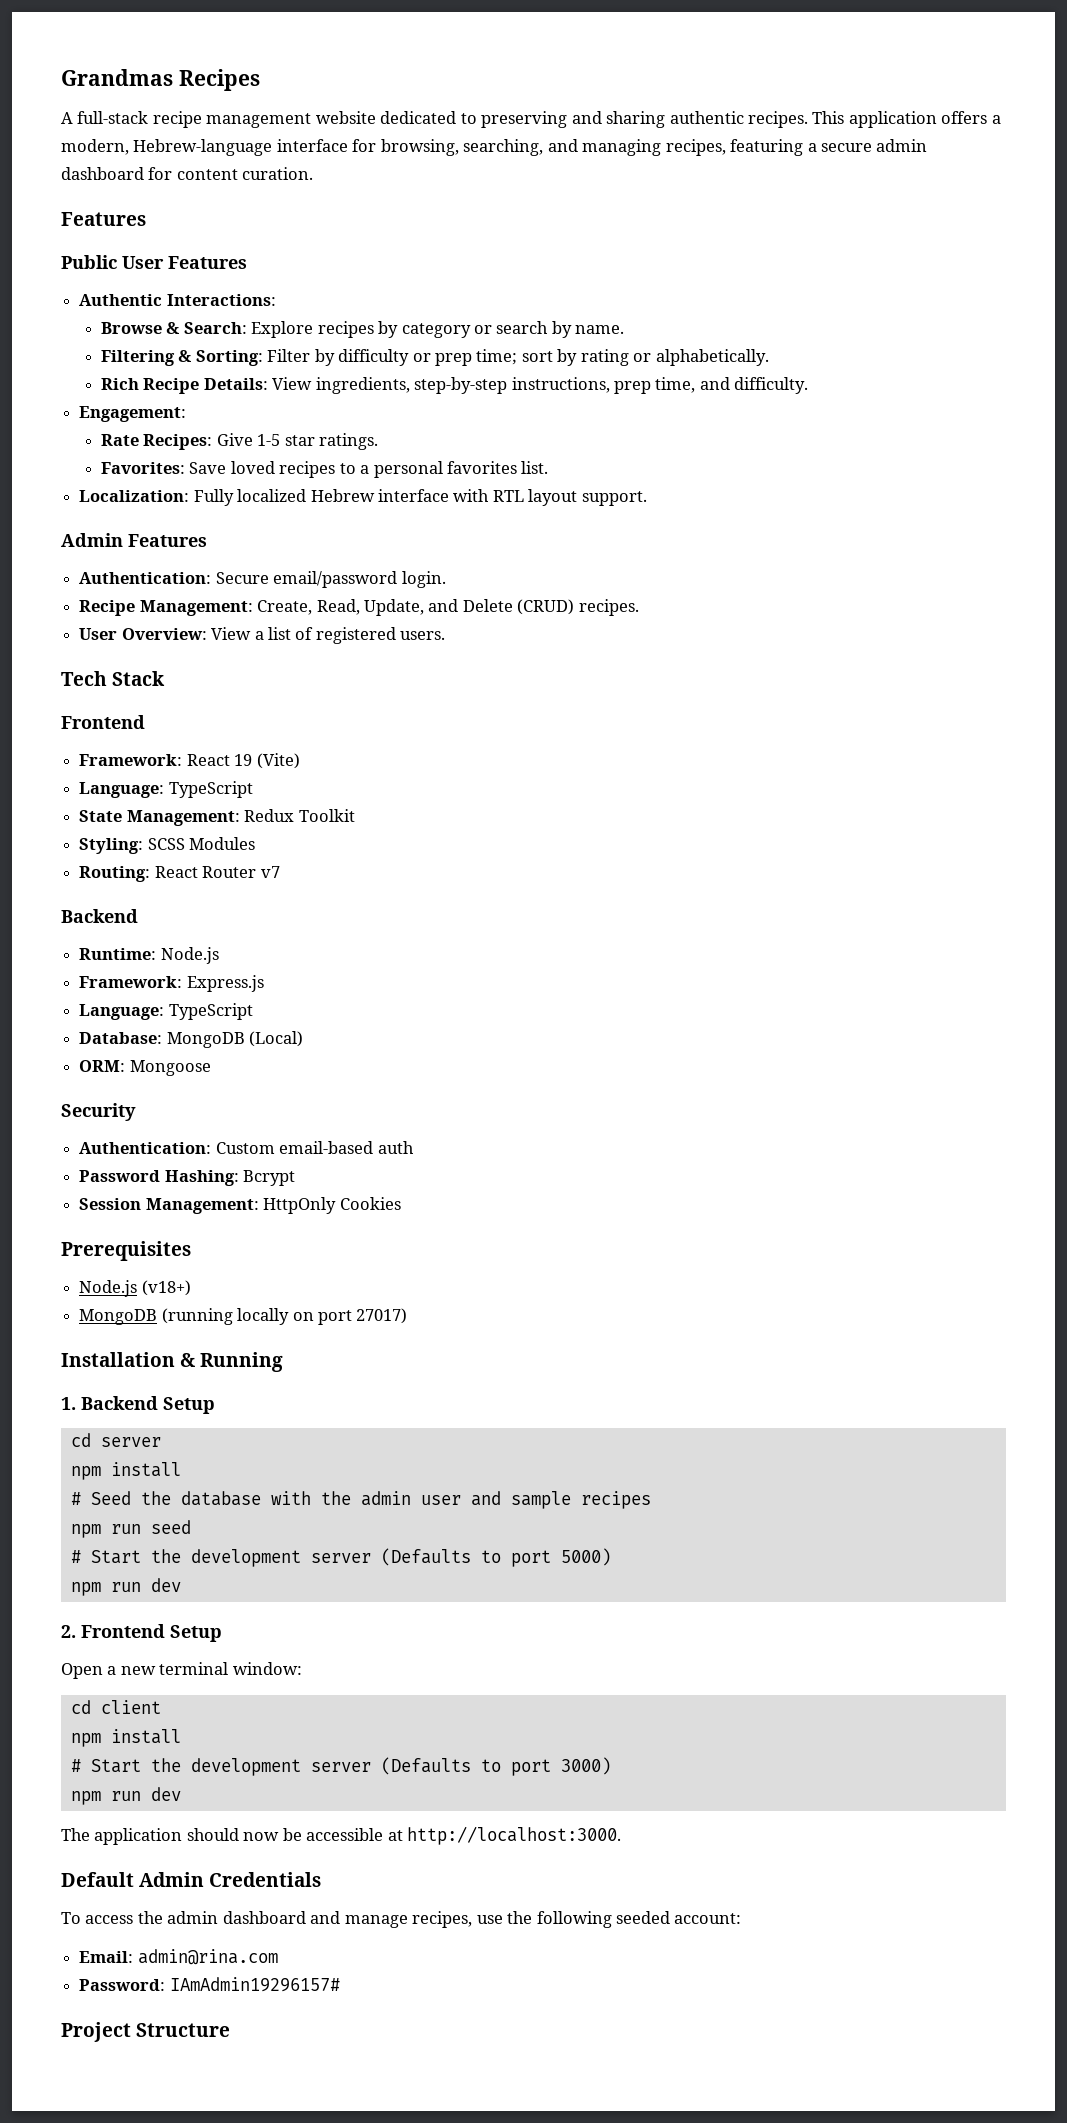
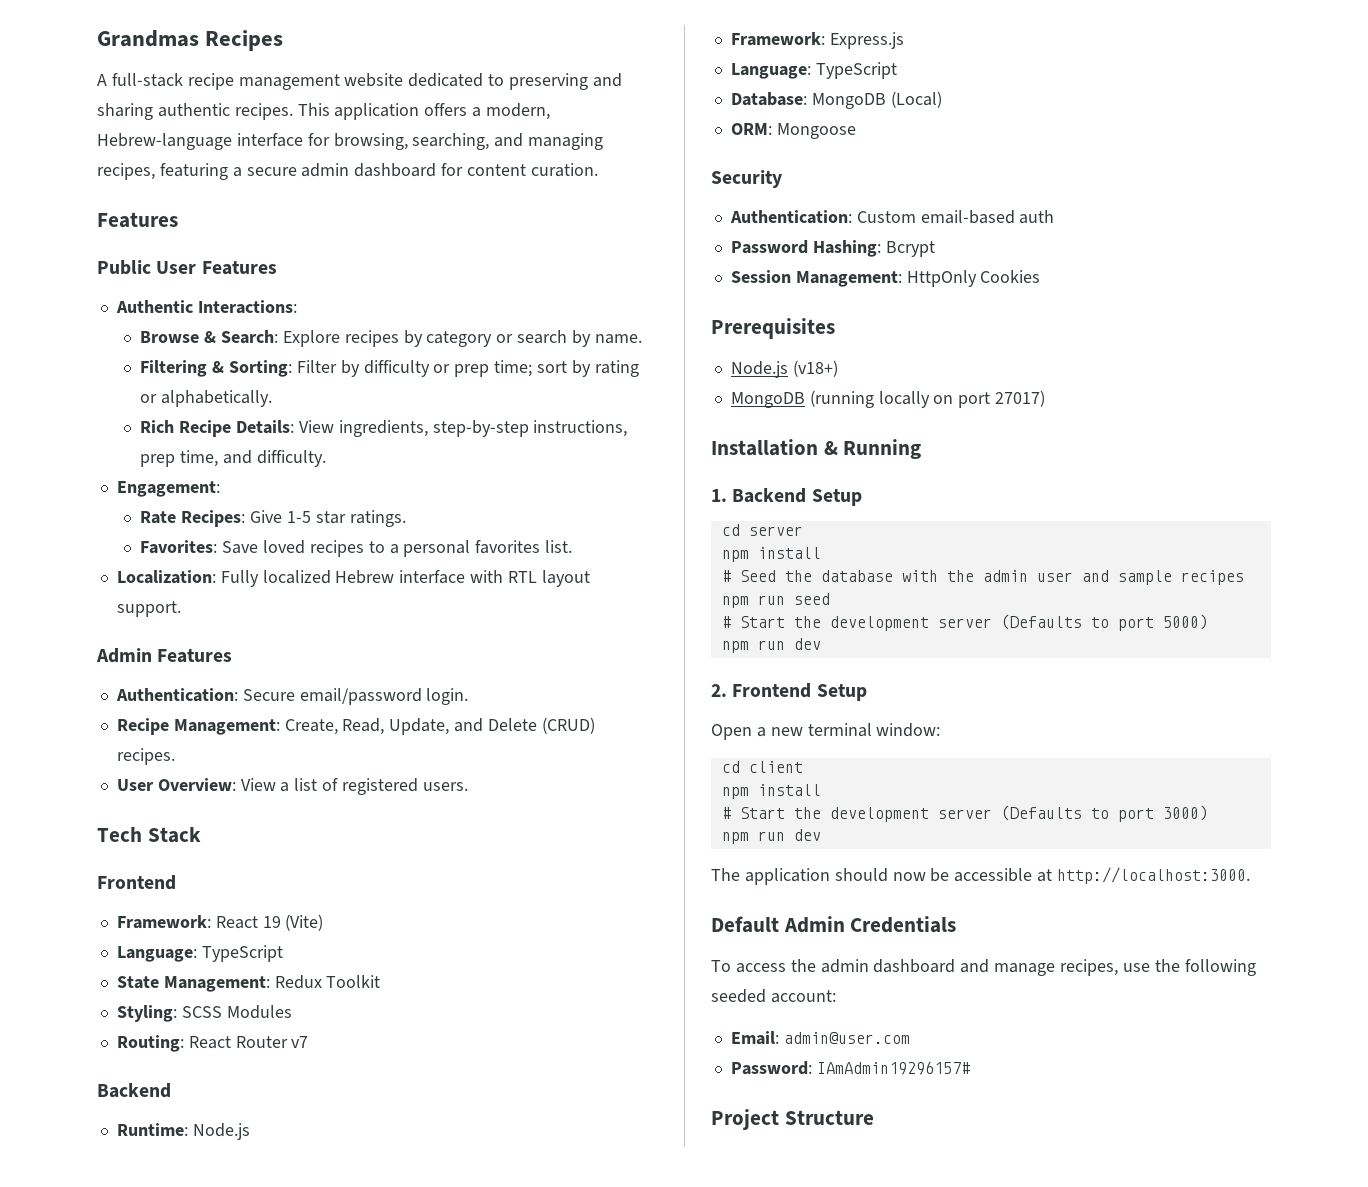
[137,1949,278,1965] admin@rina.com -> [783,1032,910,1044] admin@user.com

